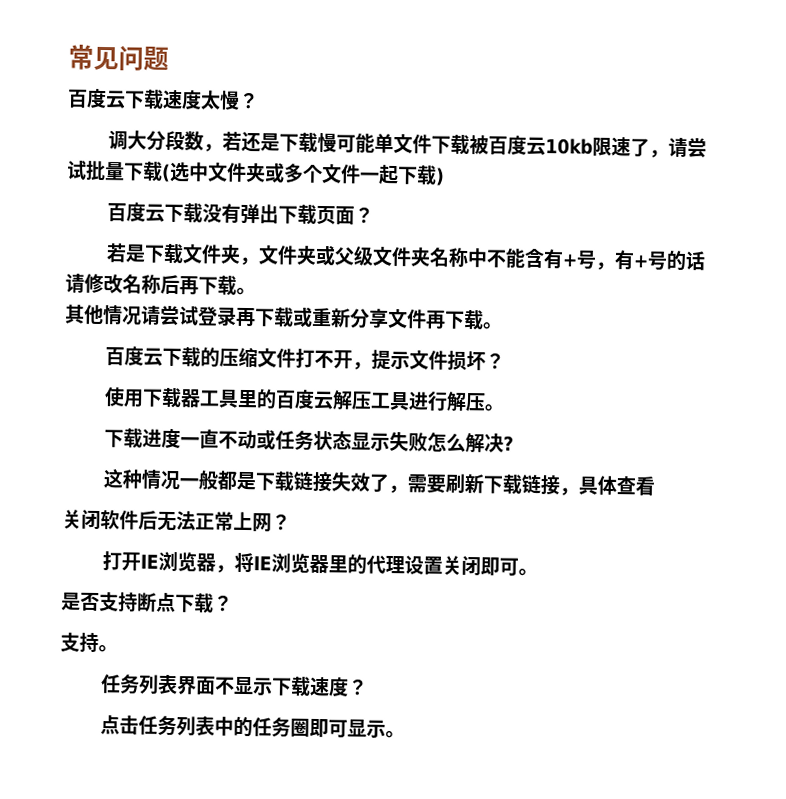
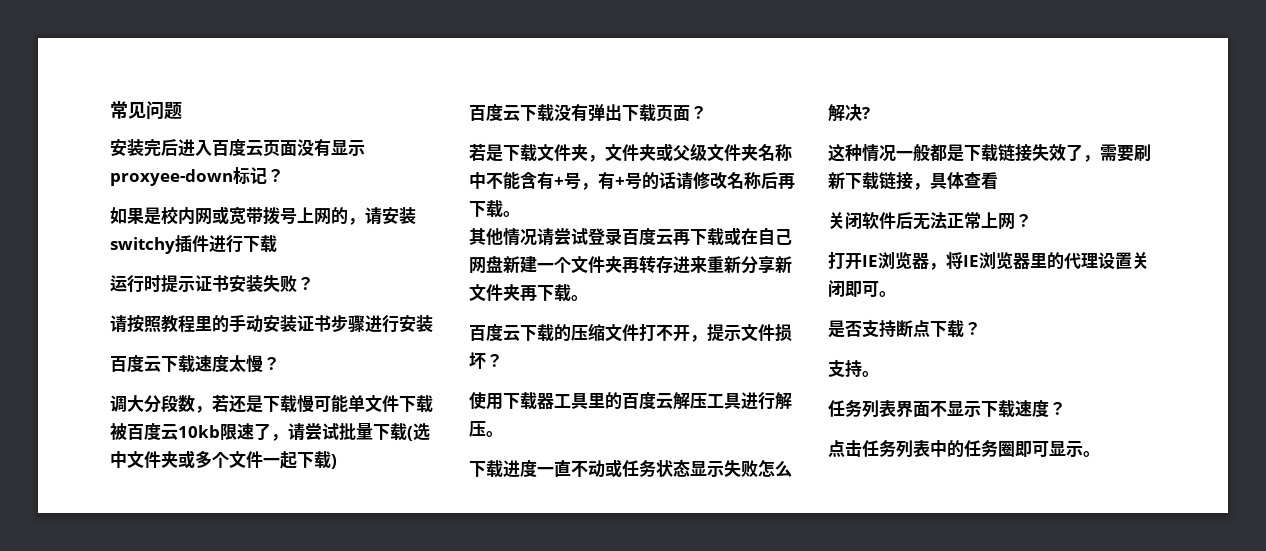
(169, 58) none -> [110,139,365,157] [110,167,284,186] [110,206,416,225] [110,235,277,254] [110,275,314,293] [110,314,433,333] // 安装完后进入百度云页面没有显示proxyee-down标记？ // 如果是校内网或宽带拨号上网的，请安装switchy插件进行下载 // 运行时提示证书安装失败？ // 请按照教程里的手动安装证书步骤进行安装
(237, 316) none -> [622,228,673,246] 百度云
[311,307,427,329] 重新分享文件 -> [741,227,792,245] [469,255,792,274] [469,284,520,302] 在自己网盘新建一个文件夹再转存进来重新分享新文件夹

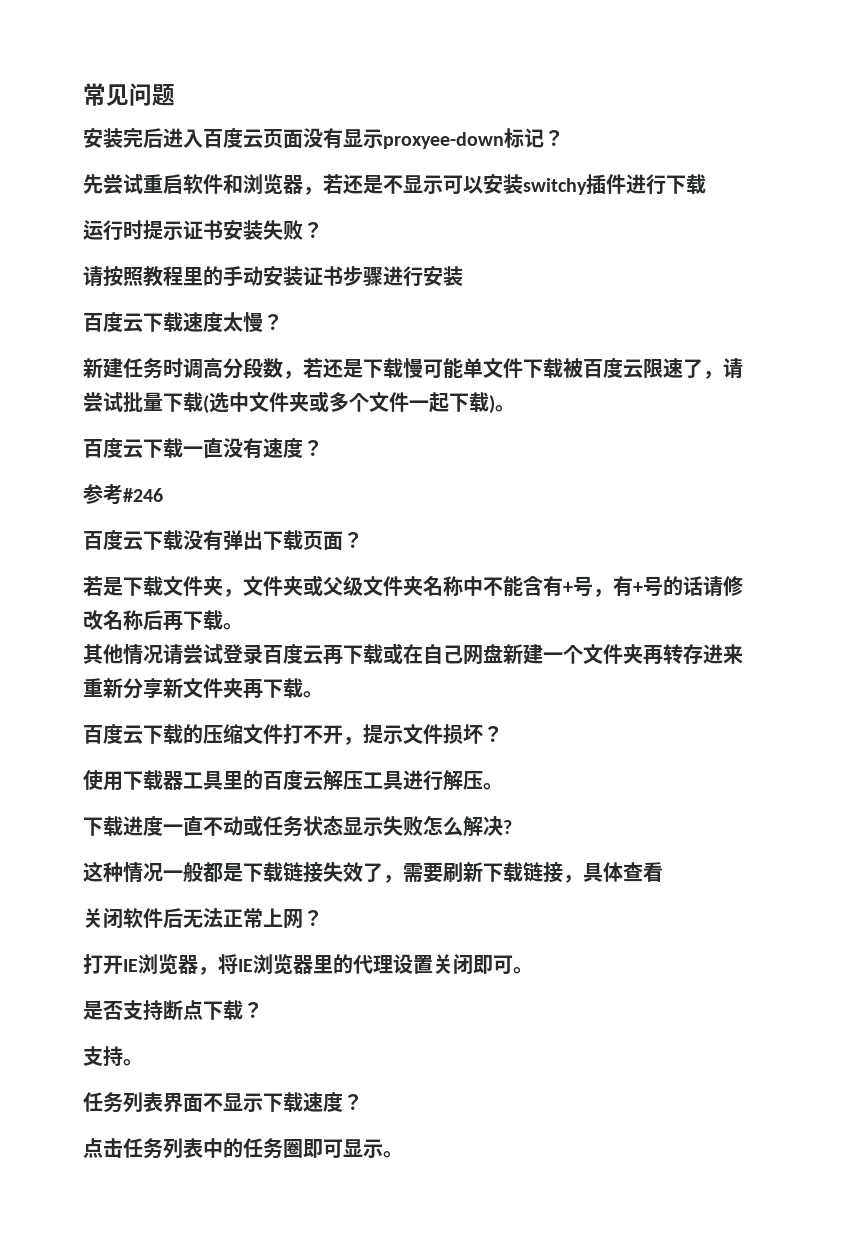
[110,206,382,225] 如果是校内网或宽带拨号上网的，请 -> [83,174,483,195] 先尝试重启软件和浏览器，若还是不显示可以
[110,395,144,412] 调大 -> [83,358,223,379] 新建任务时调高
[178,425,220,438] 10kb -> (643, 368) none
(337, 461) none -> [495,405,515,412] [83,438,323,458] [83,484,163,505] 。 // 百度云下载一直没有速度？ // 参考#246

